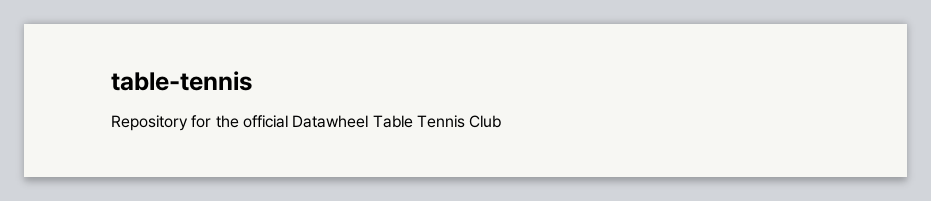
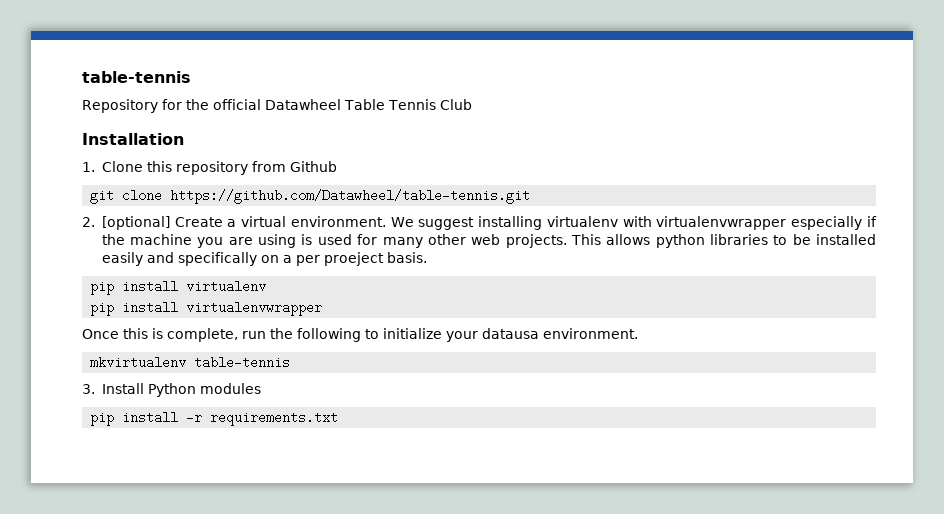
(502, 121) none -> [82,133,184,145] [82,161,337,175] [90,189,531,204] [82,216,878,230] [101,234,876,248] [101,252,427,266] [90,280,267,295] [90,301,323,316] [82,328,638,342] [90,356,291,369] [82,383,261,397] [90,411,339,426] // Installation // 1. Clone this repository from Github // git clone https://github.com/Datawheel/table-tennis.git // 2. [optional] Create a virtual environment. We suggest installing virtualenv with virtualenvwrapper especially if the machine you are using is used for many other web projects. This allows python libraries to be installed easily and specifically on a per proeject basis. // pip install virtualenv // pip install virtualenvwrapper // Once this is complete, run the following to initialize your datausa environment. // mkvirtualenv table-tennis // 3. Install Python modules // pip install -r requirements.txt

